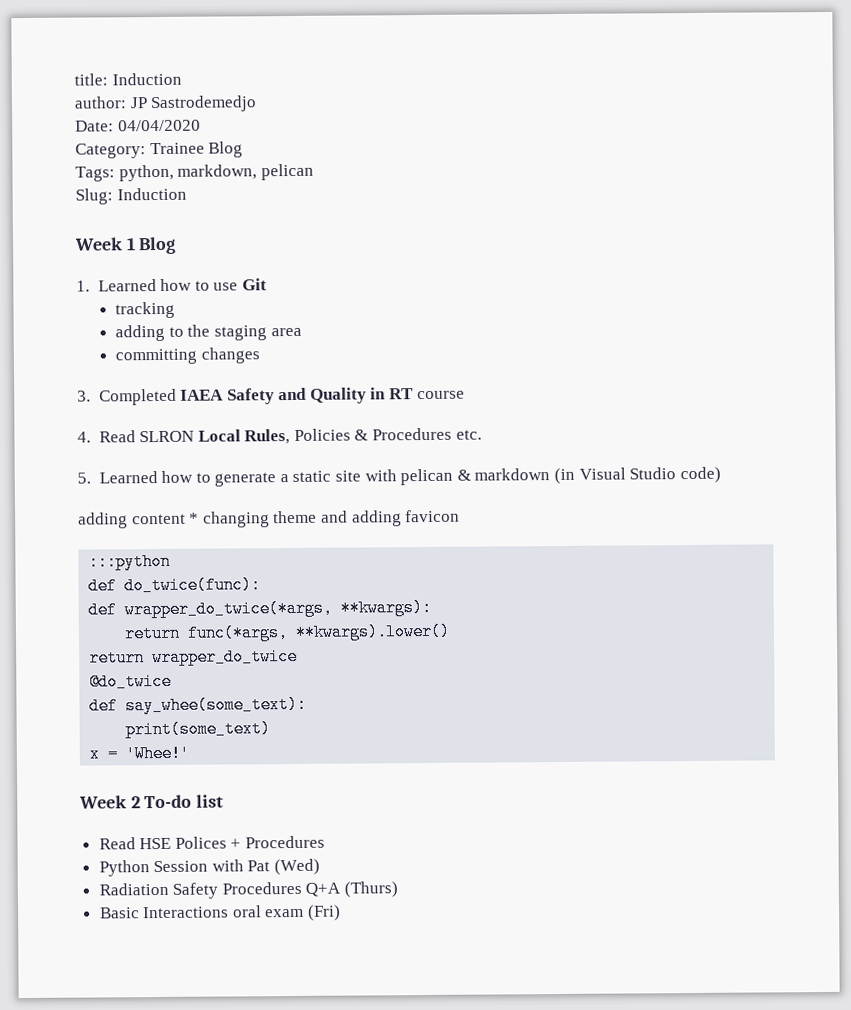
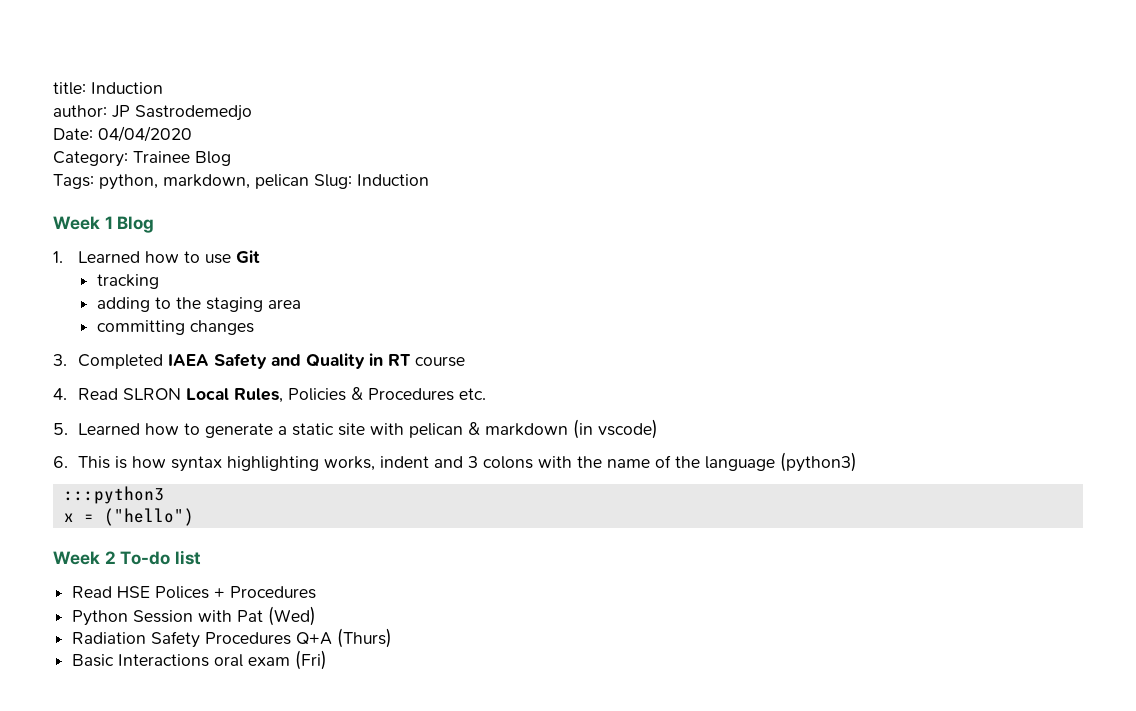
(314, 172) // -> (309, 181) none
[578,466,721,484] [78,509,461,529] [88,552,172,571] [88,576,262,595] [88,598,433,619] [124,622,452,643] [89,647,299,667] [89,672,173,691] [89,695,308,715] [125,720,272,739] Visual Studio code) // adding content * changing theme and adding favicon // :::python // def do_twice(func): // def wrapper_do_twice(*args, **kwargs): // return func(*args, **kwargs).lower() // return wrapper_do_twice // @do_twice // def say_whee(some_text): // print(some_text) -> [597,419,658,439] [53,452,857,472] [63,486,164,504] vscode) // 6. This is how syntax highlighting works, indent and 3 colons with the name of the language (python3) // :::python3
[125,744,191,763] 'Whee!' -> [103,508,194,526] ("hello")

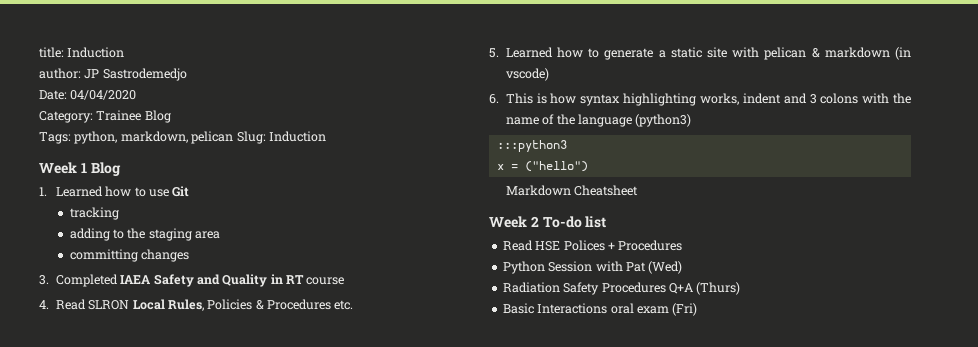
(194, 517) none -> [505,185,639,196] // Markdown Cheatsheet

